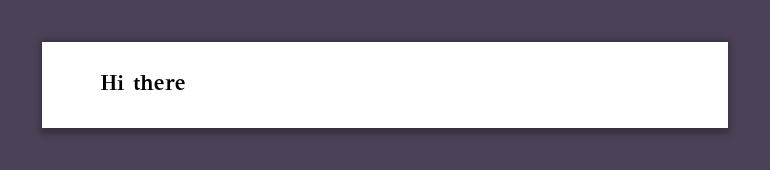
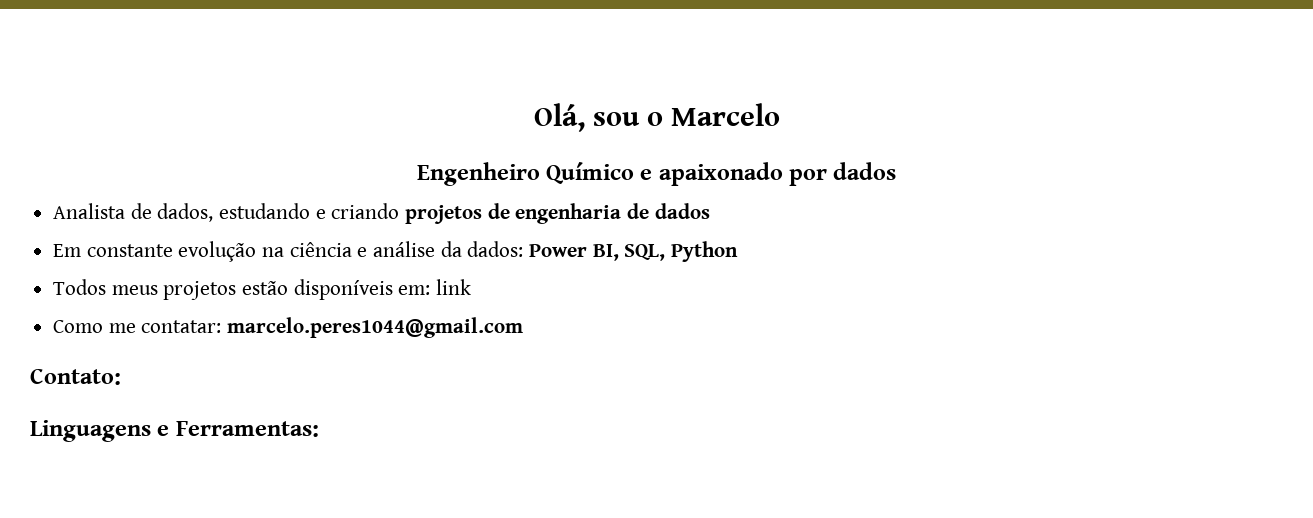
[100,75,186,91] Hi there -> [533,103,780,132] [416,162,897,186] [53,203,710,224] [53,241,739,262] [53,279,472,300] [53,317,524,338] [30,369,121,385] [30,420,319,442] Olá, sou o Marcelo // Engenheiro Químico e apaixonado por dados // Analista de dados, estudando e criando projetos de engenharia de dados // Em constante evolução na ciência e análise da dados: Power BI, SQL, Python // Todos meus projetos estão disponíveis em: link // Como me contatar: marcelo.peres1044@gmail.com // Contato: // Linguagens e Ferramentas:

